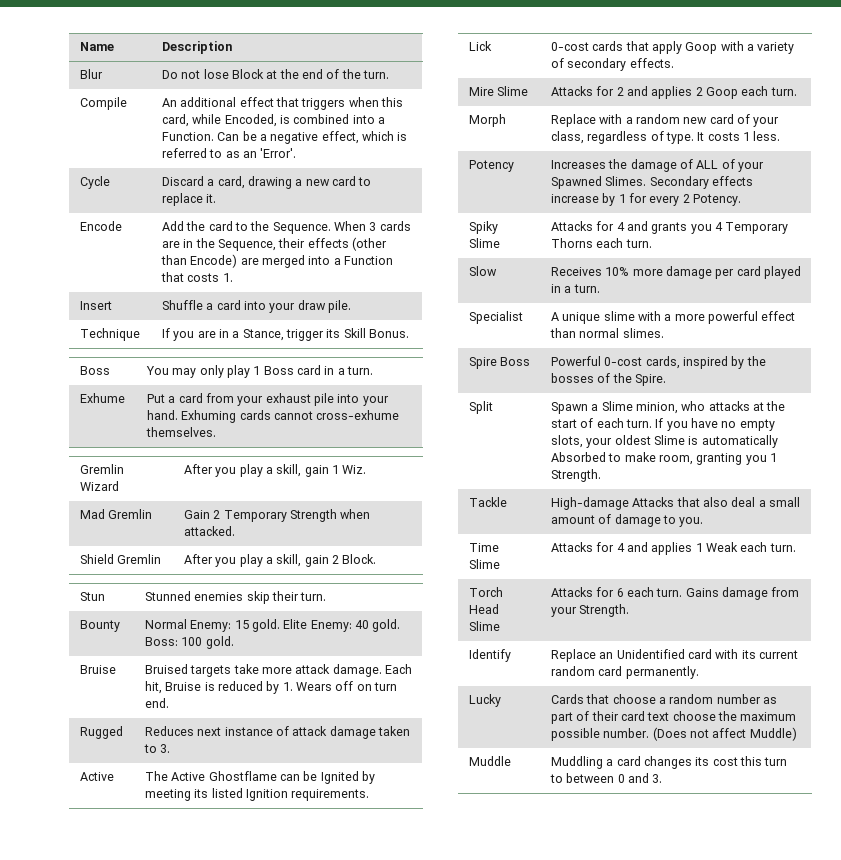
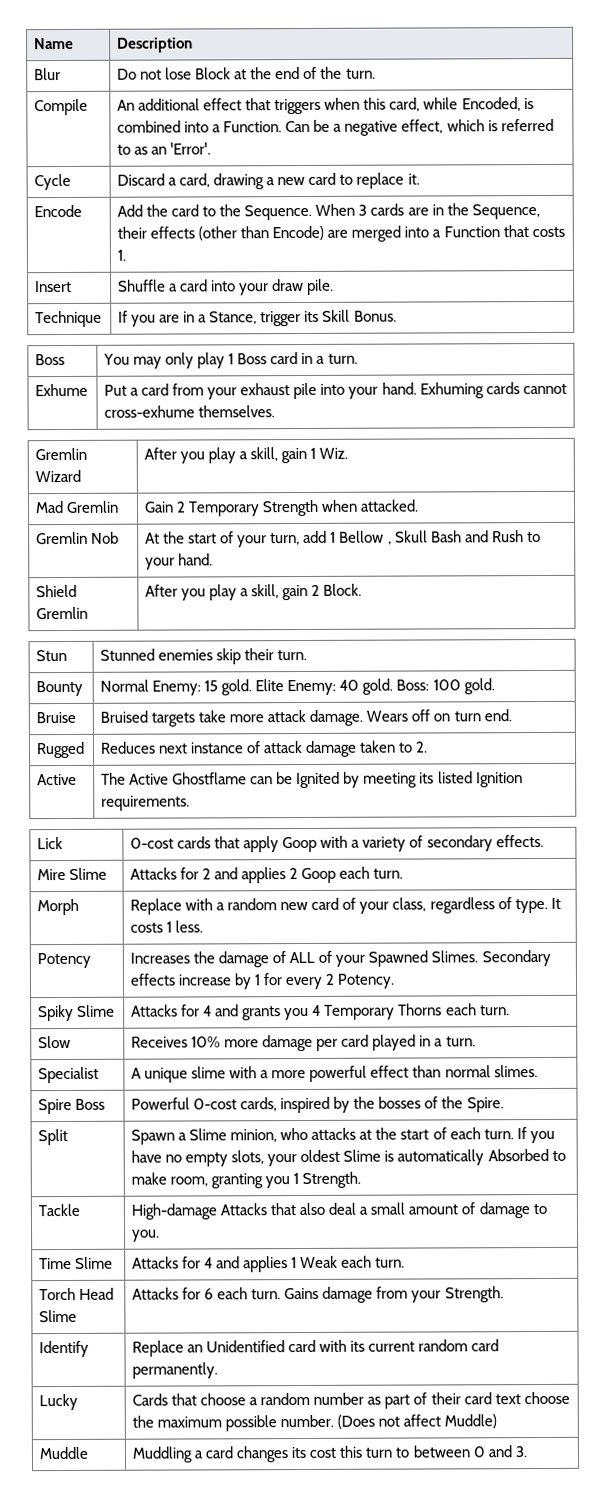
(235, 531) none -> [36,531,120,545] [145,530,541,548] [145,553,214,570] // Gremlin Nob | At the start of your turn, add 1 Bellow , Skull Bash and Rush to your hand.
[385,664,413,674] [144,681,293,694] Each hit, Bruise is reduced by 1. -> (364, 717) none
[160,744,171,753] 3. -> [415,741,429,753] 2.

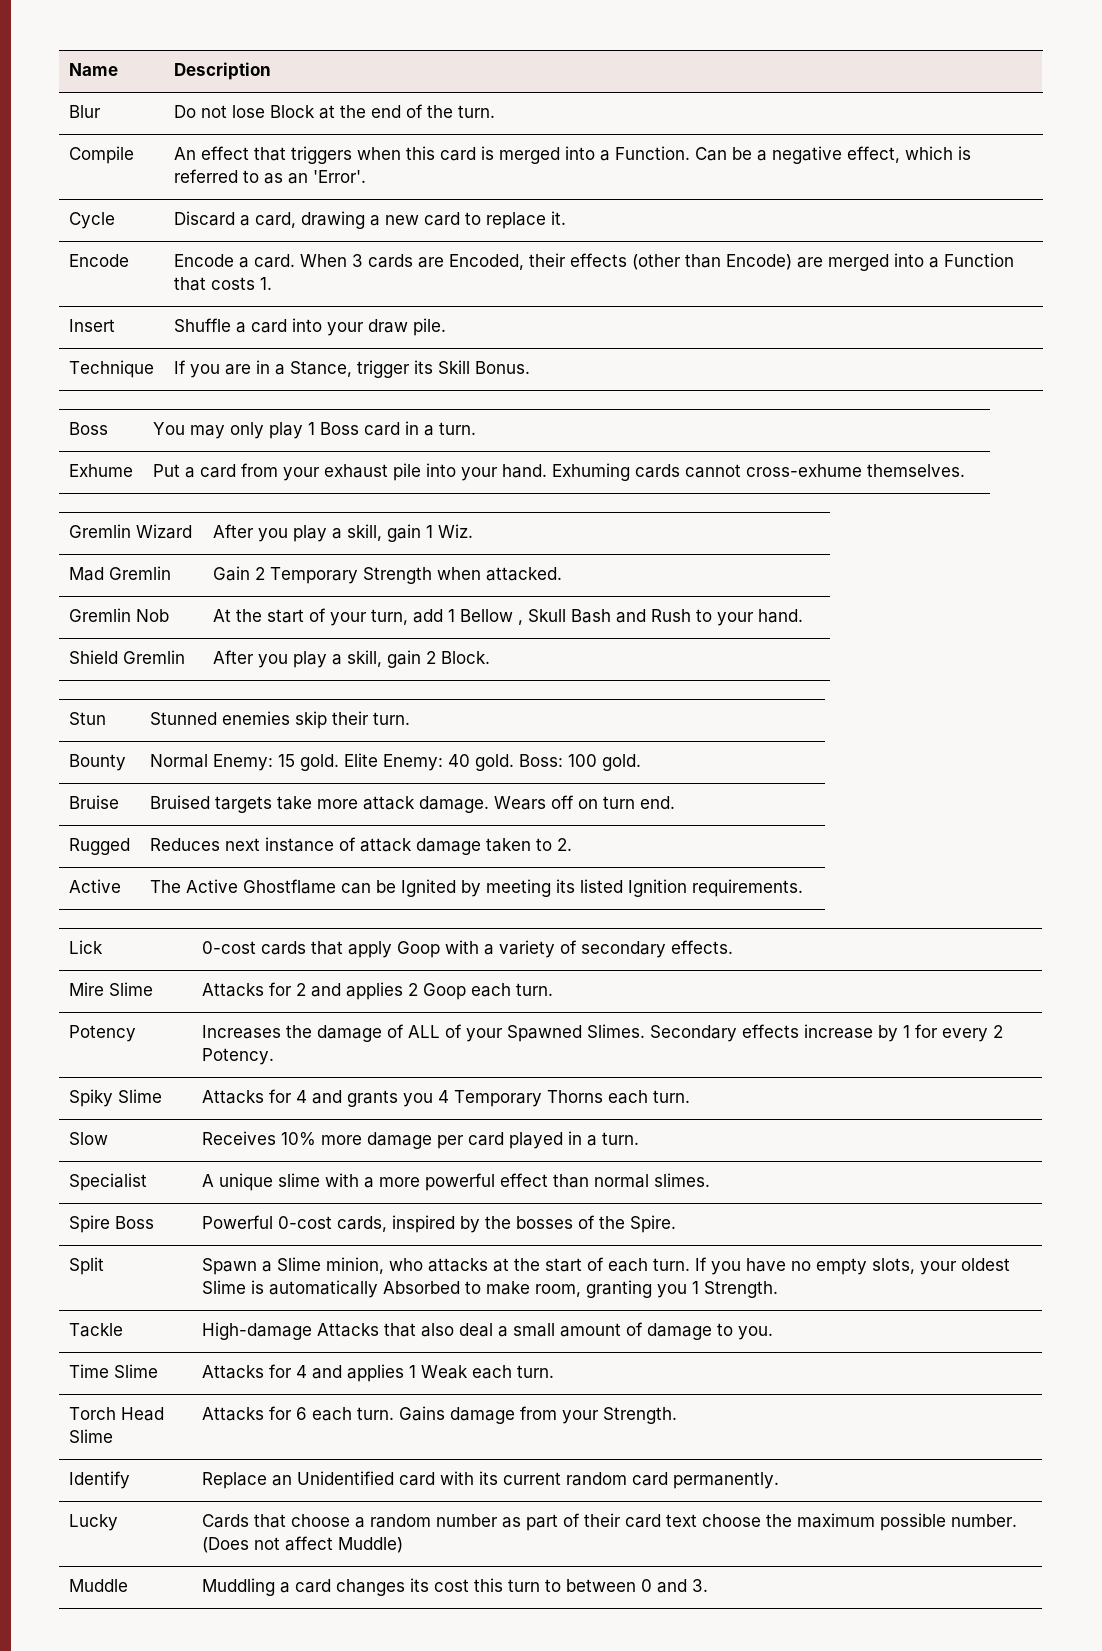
[138,98,201,111] additional -> (196, 153) none
[389,97,534,112] [117,120,182,133] card, while Encoded, is combined -> [439,146,560,164] card is merged
[117,204,313,221] Add the card to the Sequence. -> [173,254,295,268] Encode a card.
[431,203,540,220] in the Sequence, -> [448,254,524,270] Encoded,
[37,898,80,916] [130,897,561,915] [130,920,204,933] // Morph | Replace with a random new card of your class, regardless of type. It costs 1 less. -> (553, 989) none

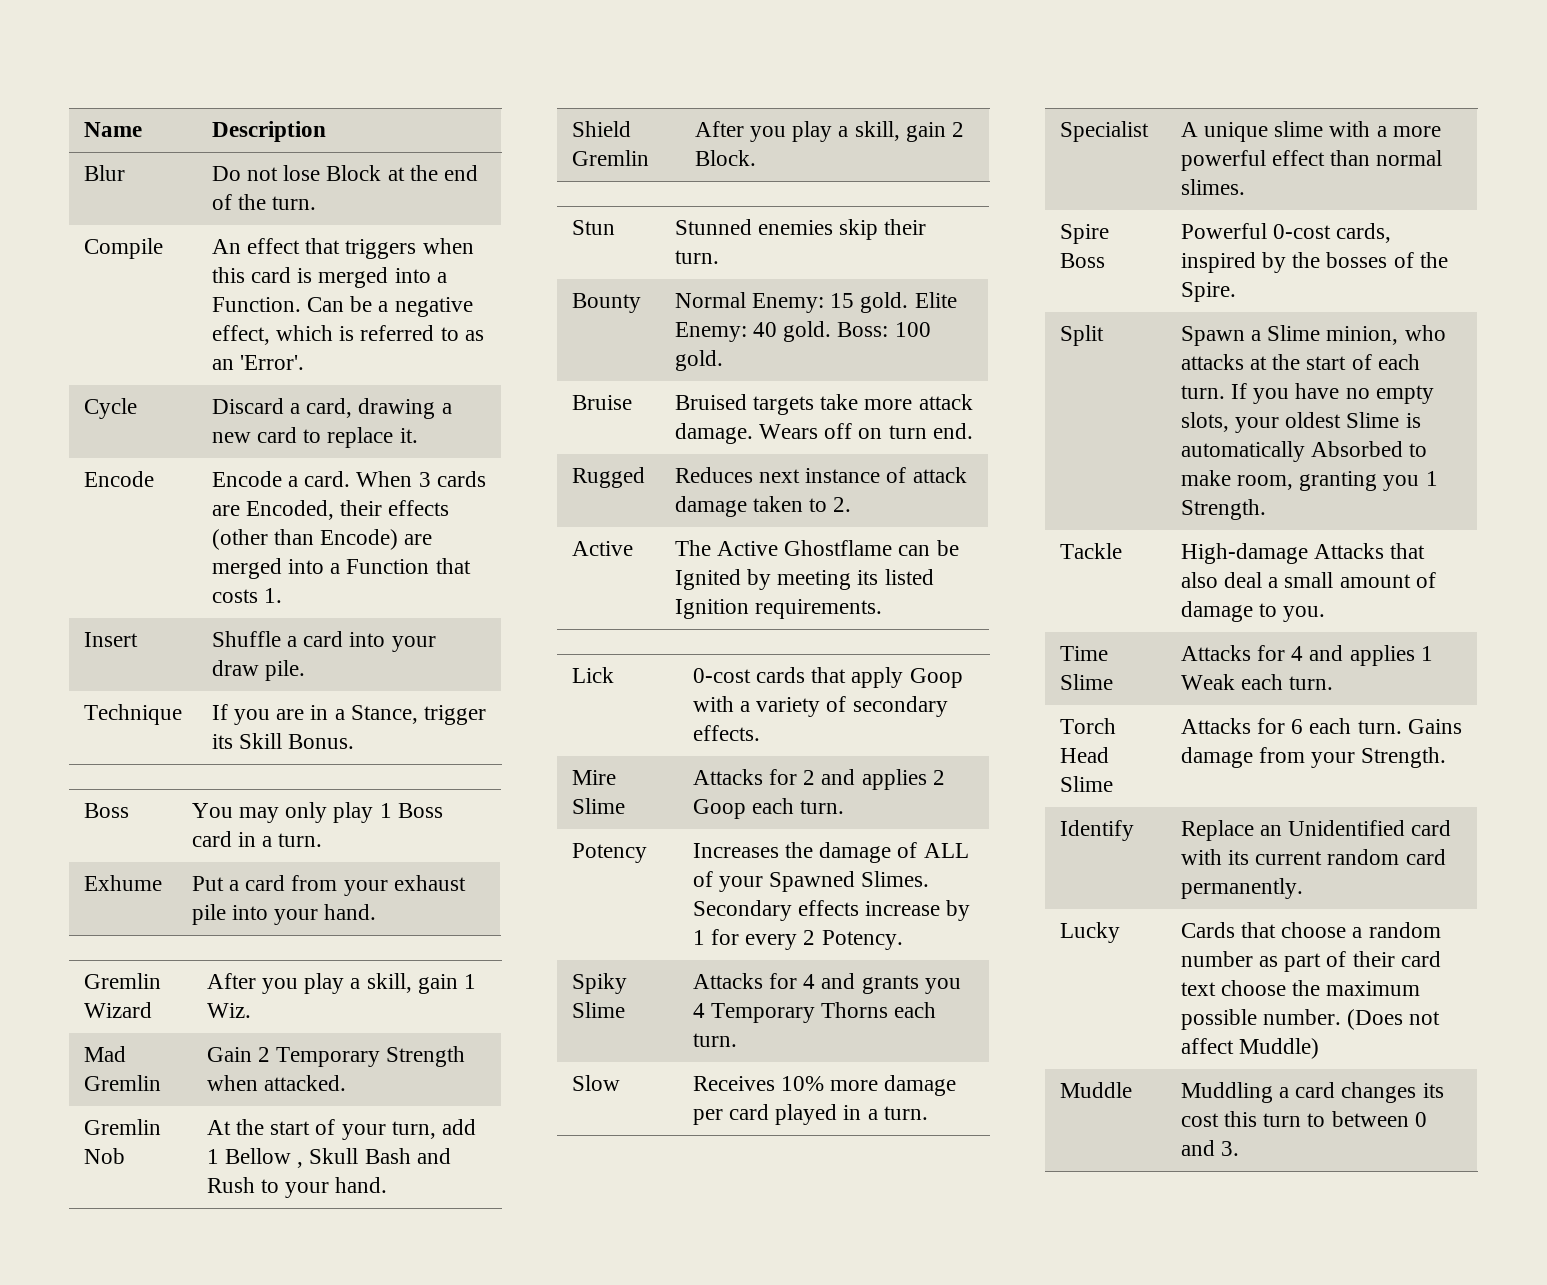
[551,463,965,481] Exhuming cards cannot cross-exhume themselves. -> (377, 912) none

